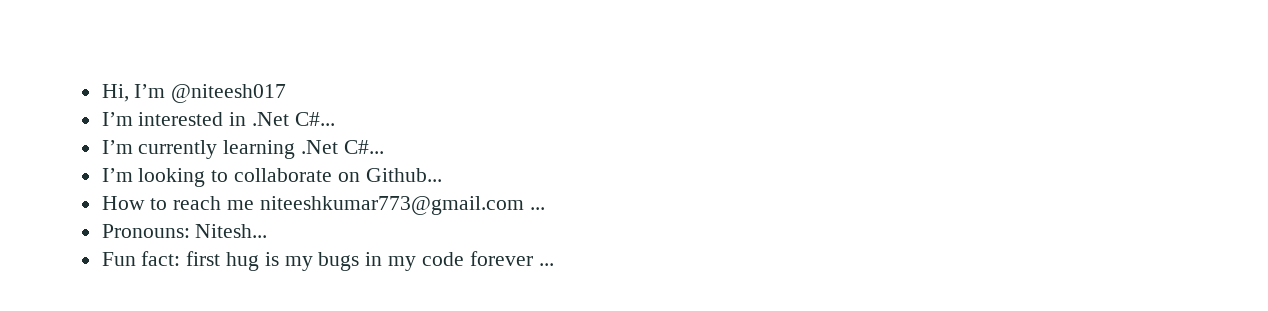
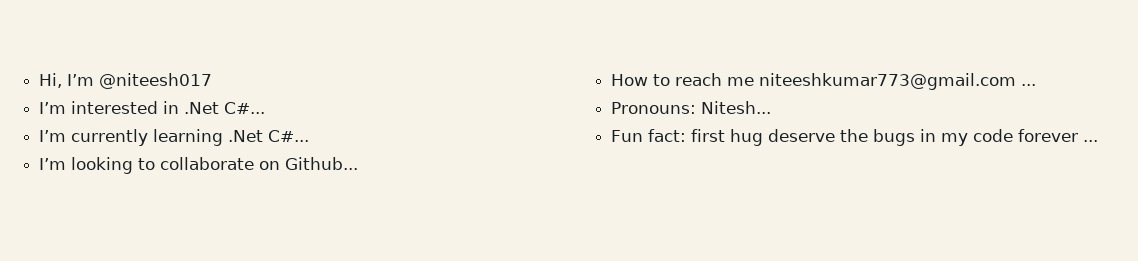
[264,252,313,271] is my -> [768,129,869,142] deserve the

